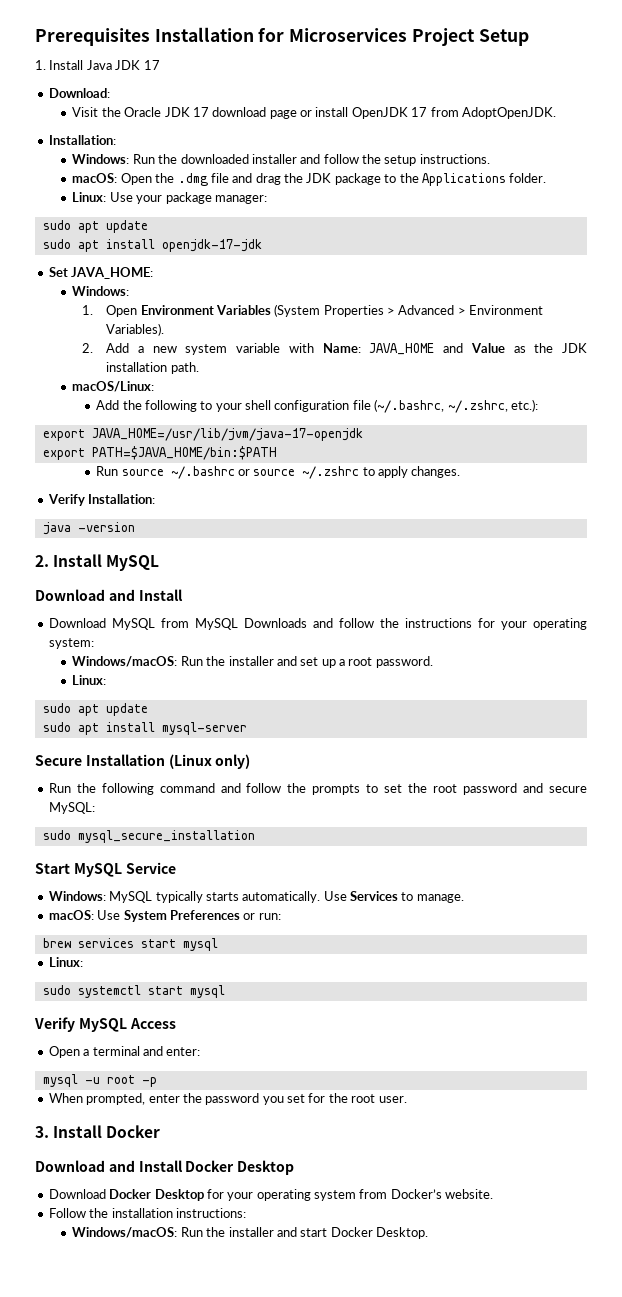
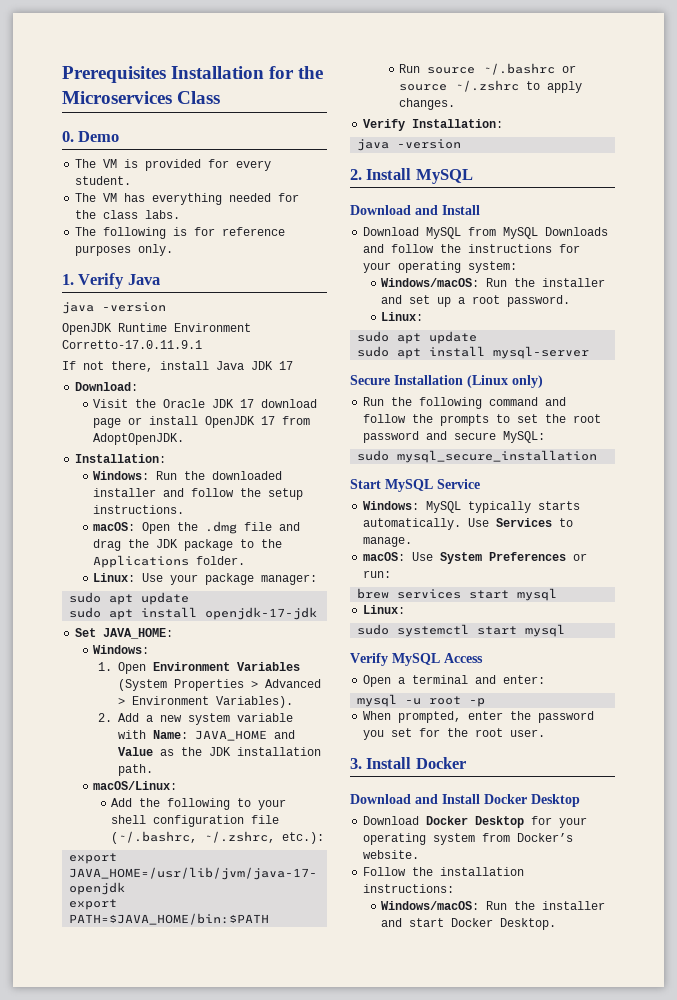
[289,28,529,46] [35,60,84,70] Microservices Project Setup // 1. Install -> [298,66,324,79] [62,91,221,104] [62,131,120,142] [75,159,272,171] [75,176,132,185] [75,193,300,205] [75,210,181,219] [75,227,286,239] [75,244,174,256] [62,273,160,289] [62,302,166,314] [62,323,251,335] [62,340,202,349] [62,361,209,372] the Microservices Class // 0. Demo // The VM is provided for every student. // The VM has everything needed for the class labs. // The following is for reference purposes only. // 1. Verify Java // java -version // OpenJDK Runtime Environment Corretto-17.0.11.9.1 // If not there, install

